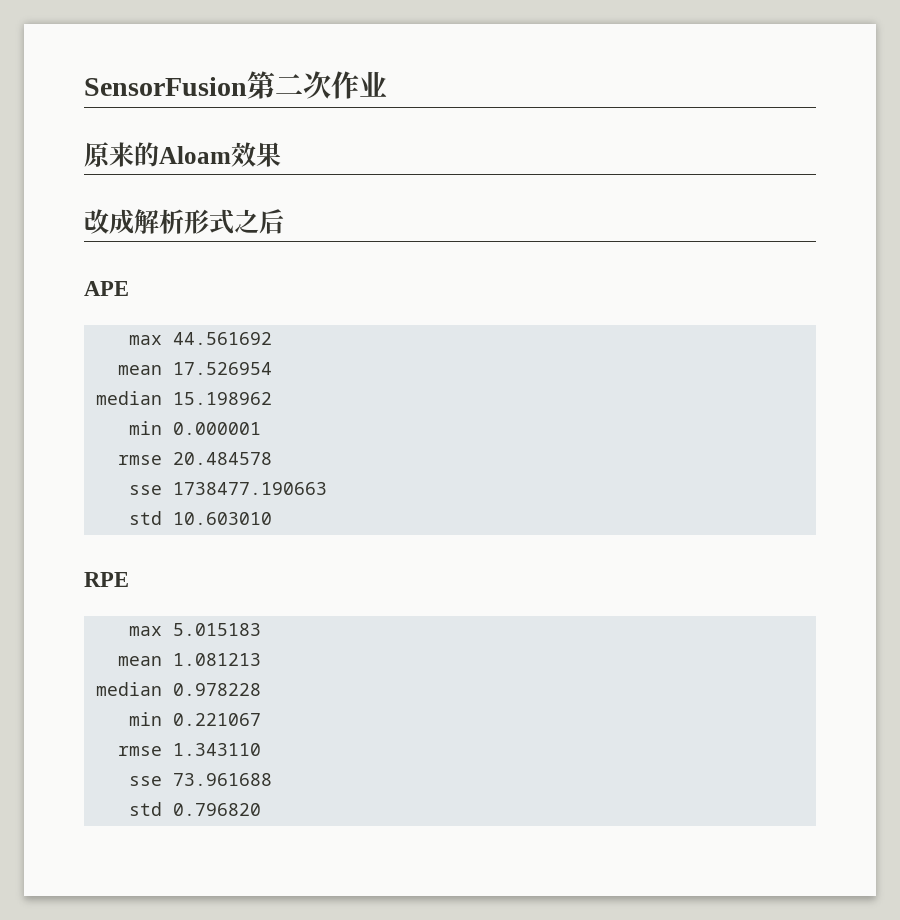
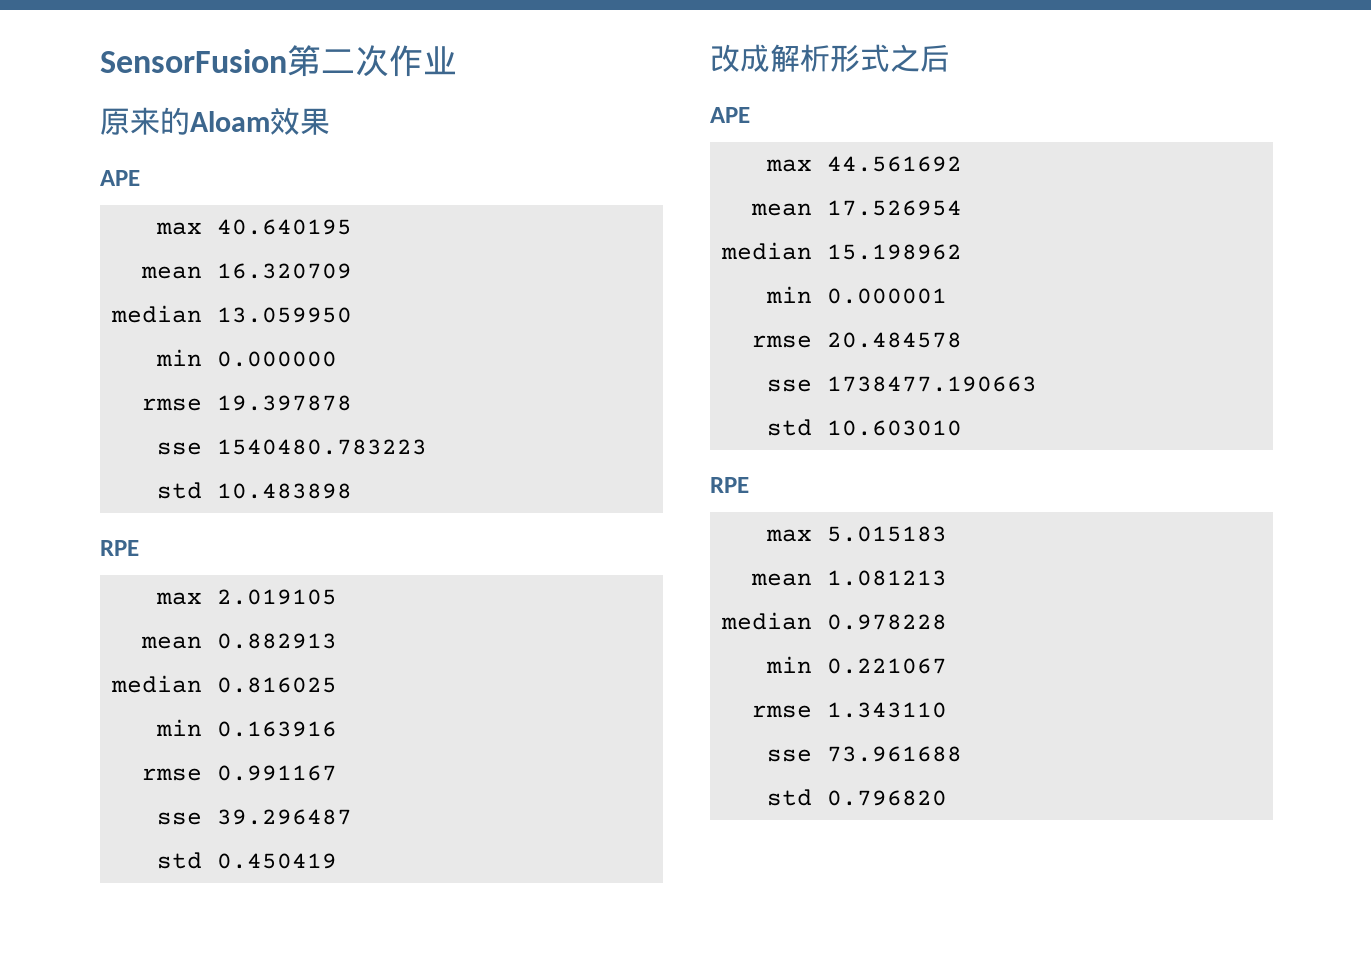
(281, 154) none -> [100,170,140,186] [156,219,353,235] [141,263,353,279] [111,305,353,323] [156,349,338,367] [142,395,353,411] [157,439,428,455] [157,482,353,499] [100,540,139,556] [156,589,338,605] [141,633,338,649] [111,675,338,693] [156,719,338,737] [142,765,338,781] [157,809,353,825] [157,852,338,869] // APE // max 40.640195 // mean 16.320709 // median 13.059950 // min 0.000000 // rmse 19.397878 // sse 1540480.783223 // std 10.483898 // RPE // max 2.019105 // mean 0.882913 // median 0.816025 // min 0.163916 // rmse 0.991167 // sse 39.296487 // std 0.450419

